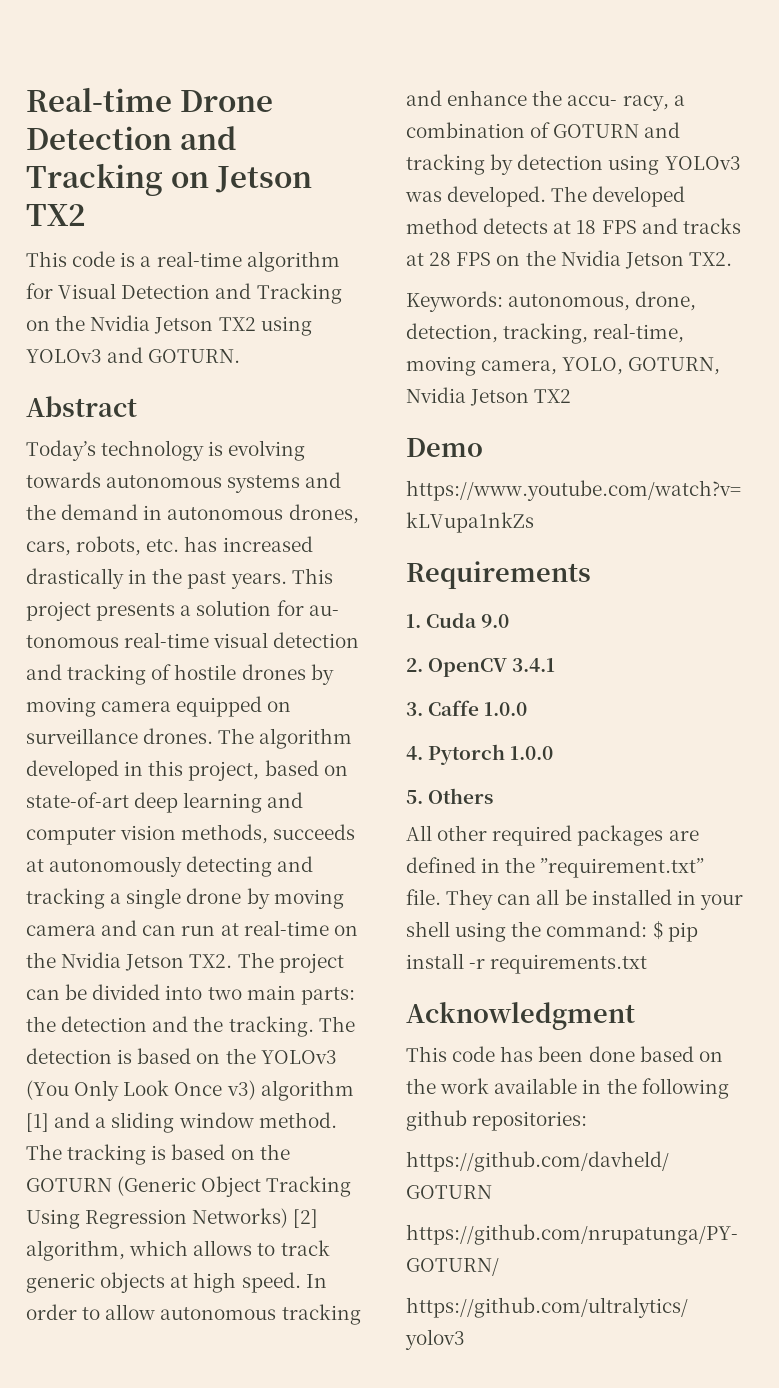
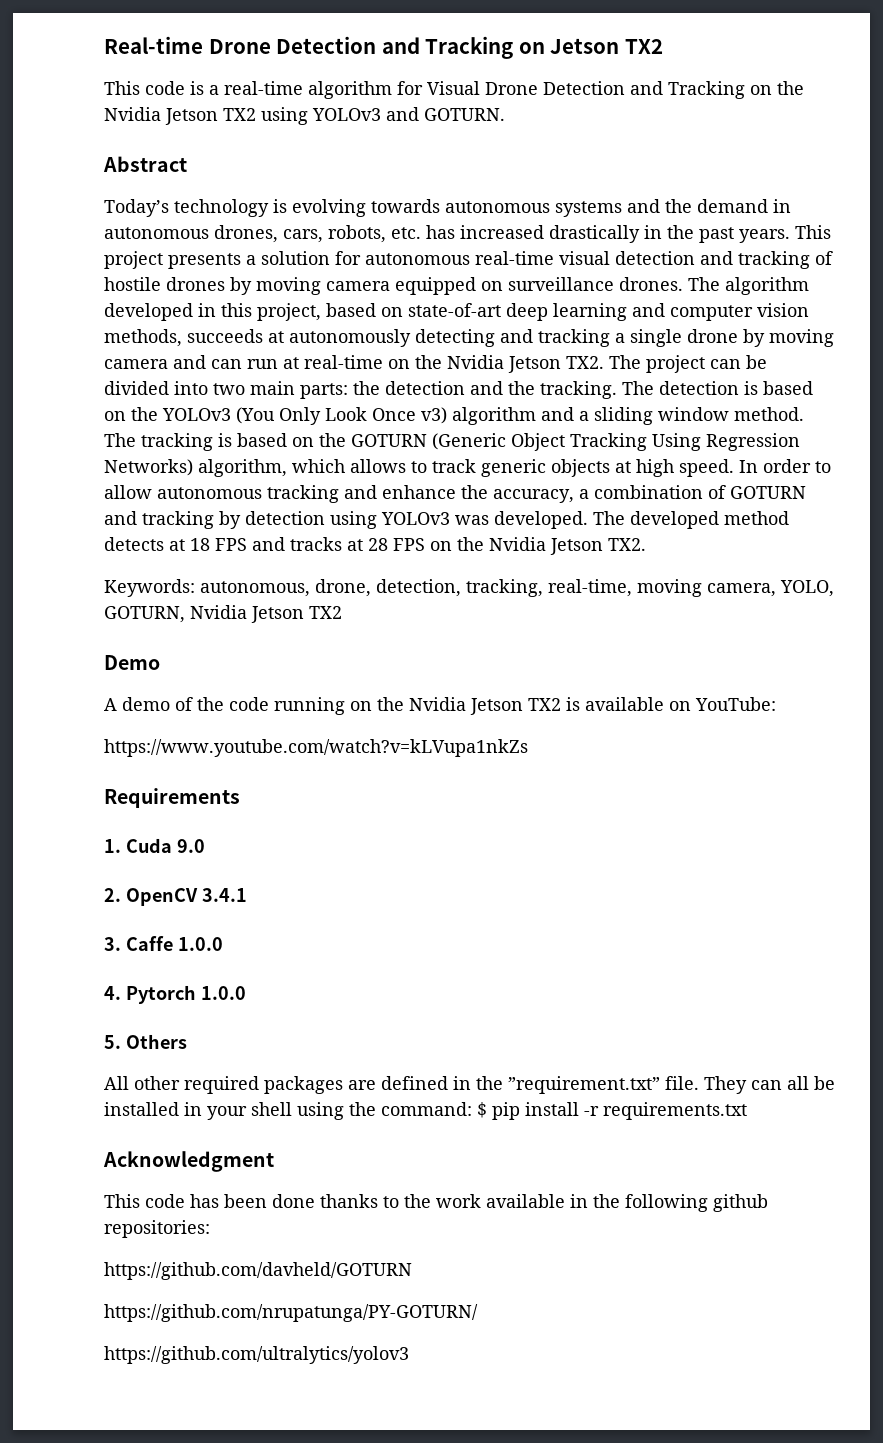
(117, 291) none -> [485,82,538,95] Drone
[308,605,339,616] [26,635,119,648] au- tonomous -> [365,253,470,265] autonomous
[26,1113,49,1132] [1] -> (536, 416) none
[293,1209,319,1228] [2] -> (193, 467) none
[567,95,669,111] accu- racy, -> [493,489,574,503] accuracy,
(483, 447) none -> [104,697,776,715] // A demo of the code running on the Nvidia Jetson TX2 is available on YouTube:
[639,1046,723,1062] based on -> [320,1194,399,1208] thanks to

